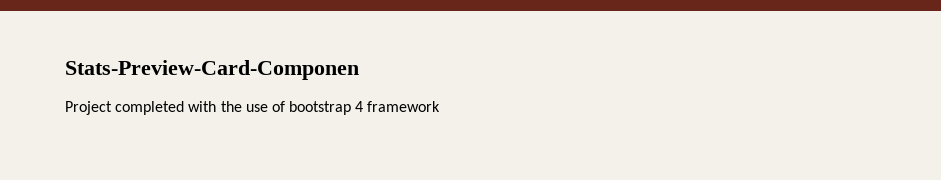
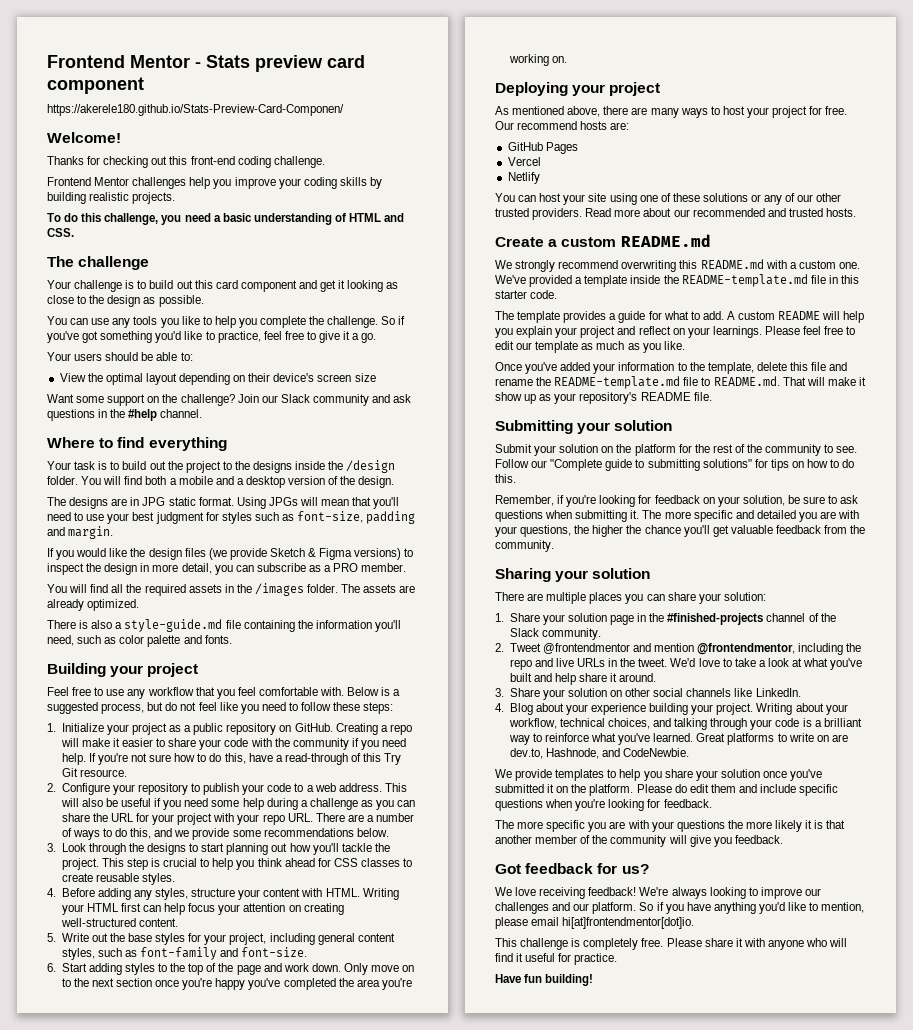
[65,60,359,80] [65,101,441,115] Stats-Preview-Card-Componen // Project completed with the use of bootstrap 4 framework -> [47,55,365,72] [47,77,144,94] [47,104,344,116] [47,132,121,143] [47,156,325,168] [47,177,382,189] [47,192,176,204] [47,213,405,225] [47,228,74,237] [47,256,150,270] [47,280,399,292] [47,295,204,307] [47,316,406,328] [47,331,377,343] [47,352,193,361] [59,373,376,385] [47,394,412,406] [47,409,203,421] [47,437,227,451] [47,460,396,473] [47,476,395,488] [47,497,400,509] [47,511,416,524] [47,526,114,539] [47,548,414,560] [47,563,407,575] [47,583,416,596] [47,599,140,611] [47,619,401,632] [47,635,232,647] [47,663,199,677] [47,687,401,699] [47,702,394,714] [47,723,412,735] [60,738,407,750] [61,753,402,765] [61,768,127,777] [47,783,407,795] [60,798,416,810] [61,813,415,825] [61,828,389,840] [47,843,390,855] [61,858,413,870] [61,873,175,885] [47,888,399,900] [61,903,344,915] [60,918,178,927] [47,933,395,945] [61,947,308,960] [47,963,415,975] [61,978,412,990] [508,54,567,66] [495,82,661,96] [495,106,848,118] [495,121,630,130] [507,142,578,154] [507,157,541,166] [507,172,540,184] [495,193,842,205] [495,208,856,220] [495,234,711,247] [495,259,860,272] [495,274,859,287] [495,290,558,299] [495,311,865,323] [495,326,856,338] [495,341,685,353] [495,362,848,374] [495,376,866,389] [495,392,712,404] [495,420,673,434] [495,444,858,456] [495,459,855,471] [495,474,516,483] [495,495,859,507] [495,510,860,522] [495,525,866,537] [495,540,554,552] [495,568,651,582] [495,592,766,604] [495,613,836,625] [509,628,601,640] [495,643,862,655] [509,658,863,670] [509,673,657,685] [495,688,801,700] [495,703,848,715] [508,718,862,730] [508,733,848,745] [509,748,690,759] [495,769,823,781] [495,784,839,796] [495,799,712,811] [495,820,846,832] [495,835,783,847] [495,863,649,874] [495,887,821,899] [495,902,865,914] [495,917,695,929] [495,938,848,950] [495,953,618,965] [495,974,594,986] Frontend Mentor - Stats preview card component // https://akerele180.github.io/Stats-Preview-Card-Componen/ // Welcome! // Thanks for checking out this front-end coding challenge. // Frontend Mentor challenges help you improve your coding skills by building realistic projects. // To do this challenge, you need a basic understanding of HTML and CSS. // The challenge // Your challenge is to build out this card component and get it looking as close to the design as possible. // You can use any tools you like to help you complete the challenge. So if you've got something you'd like to practice, feel free to give it a go. // Your users should be able to: // View the optimal layout depending on their device's screen size // Want some support on the challenge? Join our Slack community and ask questions in the #help channel. // Where to find everything // Your task is to build out the project to the designs inside the /design folder. You will find both a mobile and a desktop version of the design. // The designs are in JPG static format. Using JPGs will mean that you'll need to use your best judgment for styles such as font-size, padding and margin. // If you would like the design files (we provide Sketch & Figma versions) to inspect the design in more detail, you can subscribe as a PRO member. // You will find all the required assets in the /images folder. The assets are already optimized. // There is also a style-guide.md file containing the information you'll need, such as color palette and fonts. // Building your project // Feel free to use any workflow that you feel comfortable with. Below is a suggested process, but do not feel like you need to follow these steps: // 1. Initialize your project as a public repository on GitHub. Creating a repo will make it easier to share your code with the community if you need help. If you're not sure how to do this, have a read-through of this Try Git resource. // 2. Configure your repository to publish your code to a web address. This will also be useful if you need some help during a challenge as you can share the URL for your project with your repo URL. There are a number of ways to do this, and we provide some recommendations below. // 3. Look through the designs to start planning out how you'll tackle the project. This step is crucial to help you think ahead for CSS classes to create reusable styles. // 4. Before adding any styles, structure your content with HTML. Writing your HTML first can help focus your attention on creating well-structured content. // 5. Write out the base styles for your project, including general content styles, such as font-family and font-size. // 6. Start adding styles to the top of the page and work down. Only move on to the next section once you're happy you've completed the area you're working on. // Deploying your project // As mentioned above, there are many ways to host your project for free. Our recommend hosts are: // GitHub Pages // Vercel // Netlify // You can host your site using one of these solutions or any of our other trusted providers. Read more about our recommended and trusted hosts. // Create a custom README.md // We strongly recommend overwriting this README.md with a custom one. We've provided a template inside the README-template.md file in this starter code. // The template provides a guide for what to add. A custom README will help you explain your project and reflect on your learnings. Please feel free to edit our template as much as you like. // Once you've added your information to the template, delete this file and rename the README-template.md file to README.md. That will make it show up as your repository's README file. // Submitting your solution // Submit your solution on the platform for the rest of the community to see. Follow our "Complete guide to submitting solutions" for tips on how to do this. // Remember, if you're looking for feedback on your solution, be sure to ask questions when submitting it. The more specific and detailed you are with your questions, the higher the chance you'll get valuable feedback from the community. // Sharing your solution // There are multiple places you can share your solution: // 1. Share your solution page in the #finished-projects channel of the Slack community. // 2. Tweet @frontendmentor and mention @frontendmentor, including the repo and live URLs in the tweet. We'd love to take a look at what you've built and help share it around. // 3. Share your solution on other social channels like LinkedIn. // 4. Blog about your experience building your project. Writing about your workflow, technical choices, and talking through your code is a brilliant way to reinforce what you've learned. Great platforms to write on are dev.to, Hashnode, and CodeNewbie. // We provide templates to help you share your solution once you've submitted it on the platform. Please do edit them and include specific questions when you're looking for feedback. // The more specific you are with your questions the more likely it is that another member of the community will give you feedback. // Got feedback for us? // We love receiving feedback! We're always looking to improve our challenges and our platform. So if you have anything you'd like to mention, please email hi[at]frontendmentor[dot]io. // This challenge is completely free. Please share it with anyone who will find it useful for practice. // Have fun building!

